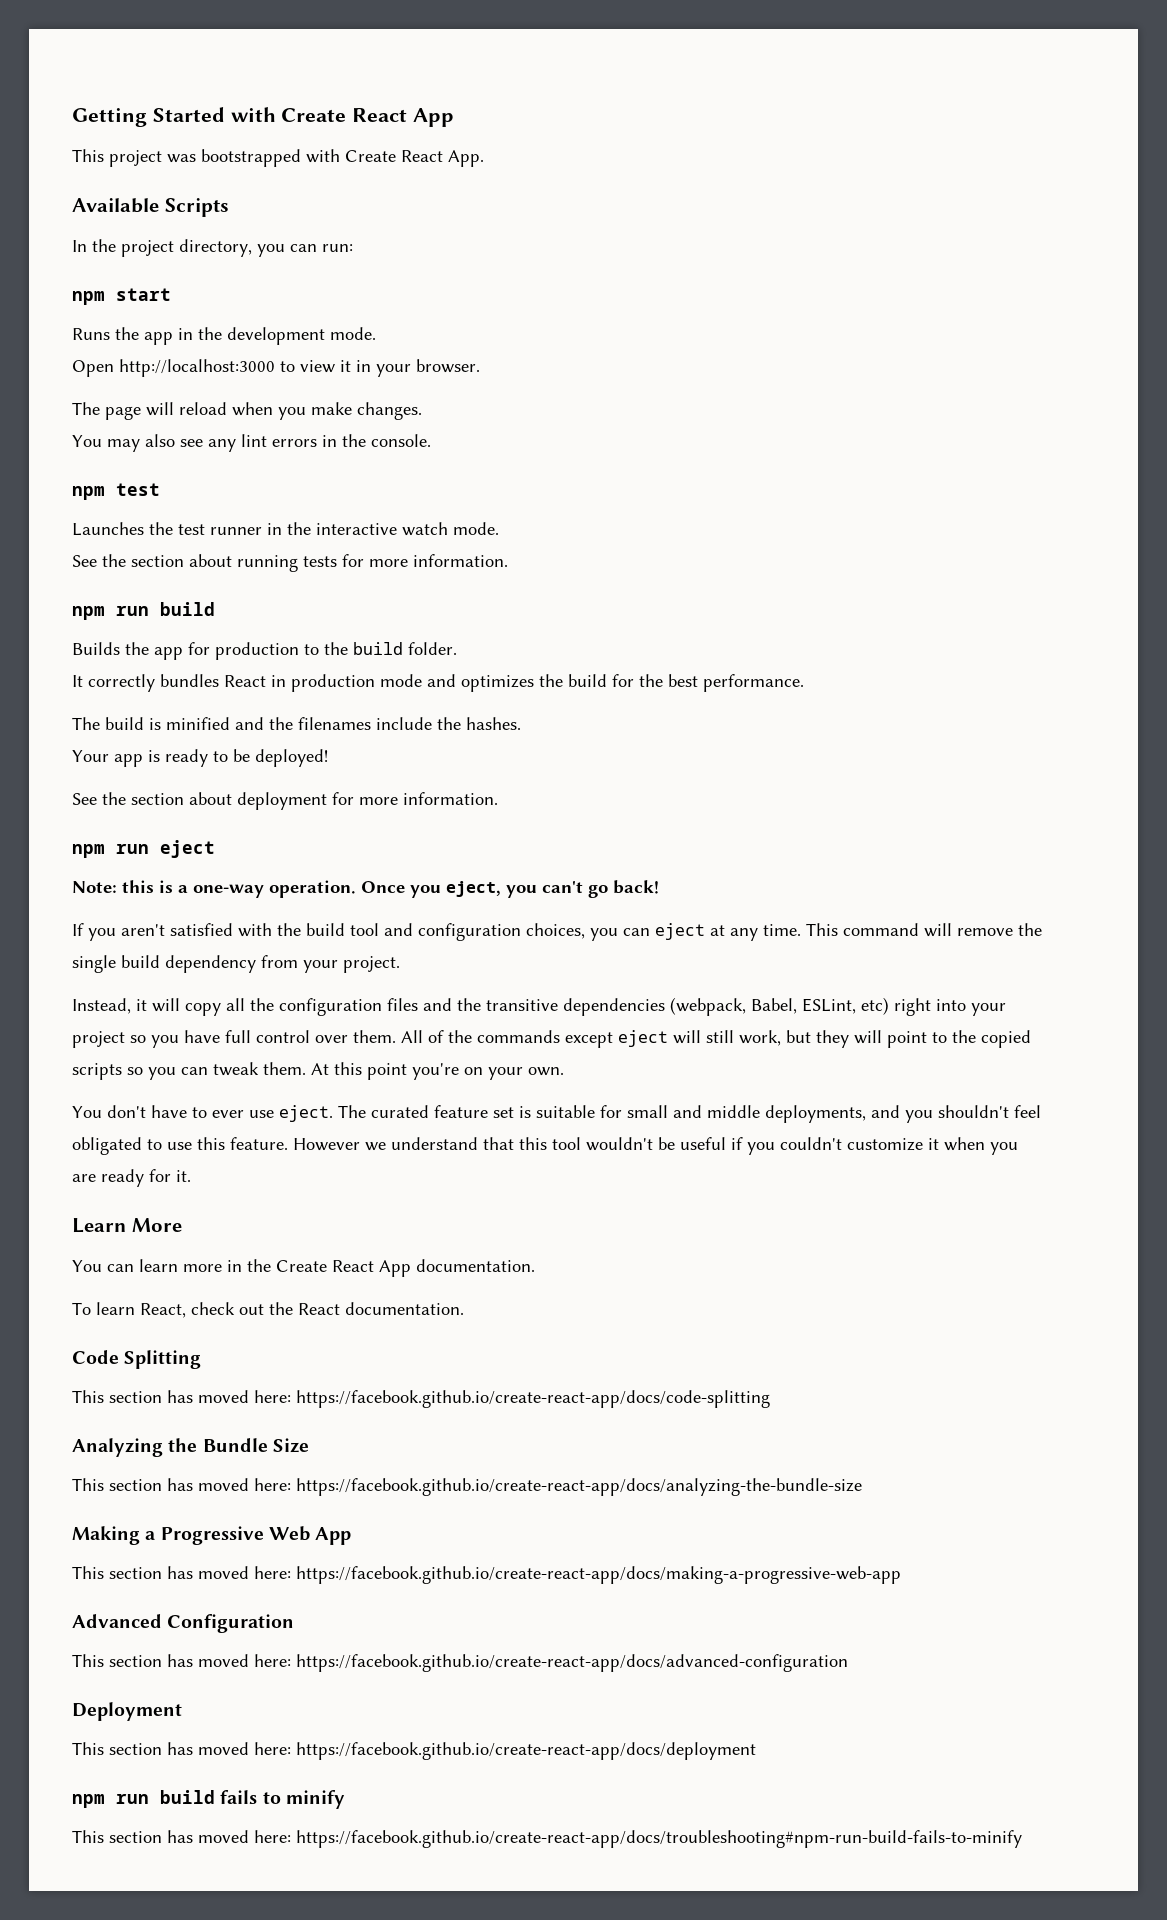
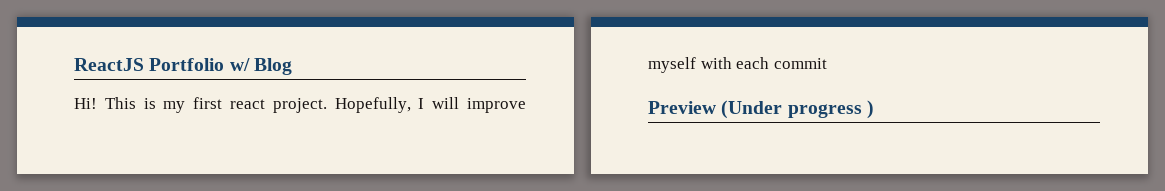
[72,107,455,127] [72,149,484,167] [72,198,229,217] [72,239,353,257] [72,288,171,305] [72,327,376,345] [72,359,480,377] [72,402,422,420] [72,434,431,452] [72,483,160,500] [72,522,499,536] [72,554,508,572] [72,602,215,620] [72,642,457,660] [72,674,804,692] [72,717,521,730] [72,749,328,767] [72,792,498,810] [72,840,215,858] [72,880,659,898] [72,923,1042,941] [72,955,400,973] [72,997,1006,1016] [72,1030,1031,1048] [72,1062,564,1080] [72,1105,1041,1123] [72,1137,1018,1155] [72,1169,191,1187] [72,1218,182,1233] [72,1259,535,1277] [72,1302,464,1318] [72,1350,202,1369] [72,1390,770,1408] [72,1438,309,1457] [72,1478,862,1496] [72,1526,352,1545] [72,1566,901,1584] [72,1614,295,1633] [72,1654,848,1672] [72,1702,182,1721] [72,1742,756,1760] [72,1790,345,1809] [72,1830,1022,1848] Getting Started with Create React App // This project was bootstrapped with Create React App. // Available Scripts // In the project directory, you can run: // npm start // Runs the app in the development mode. // Open http://localhost:3000 to view it in your browser. // The page will reload when you make changes. // You may also see any lint errors in the console. // npm test // Launches the test runner in the interactive watch mode. // See the section about running tests for more information. // npm run build // Builds the app for production to the build folder. // It correctly bundles React in production mode and optimizes the build for the best performance. // The build is minified and the filenames include the hashes. // Your app is ready to be deployed! // See the section about deployment for more information. // npm run eject // Note: this is a one-way operation. Once you eject, you can't go back! // If you aren't satisfied with the build tool and configuration choices, you can eject at any time. This command will remove the single build dependency from your project. // Instead, it will copy all the configuration files and the transitive dependencies (webpack, Babel, ESLint, etc) right into your project so you have full control over them. All of the commands except eject will still work, but they will point to the copied scripts so you can tweak them. At this point you're on your own. // You don't have to ever use eject. The curated feature set is suitable for small and middle deployments, and you shouldn't feel obligated to use this feature. However we understand that this tool wouldn't be useful if you couldn't customize it when you are ready for it. // Learn More // You can learn more in the Create React App documentation. // To learn React, check out the React documentation. // Code Splitting // This section has moved here: https://facebook.github.io/create-react-app/docs/code-splitting // Analyzing the Bundle Size // This section has moved here: https://facebook.github.io/create-react-app/docs/analyzing-the-bundle-size // Making a Progressive Web App // This section has moved here: https://facebook.github.io/create-react-app/docs/making-a-progressive-web-app // Advanced Configuration // This section has moved here: https://facebook.github.io/create-react-app/docs/advanced-configuration // Deployment // This section has moved here: https://facebook.github.io/create-react-app/docs/deployment // npm run build fails to minify // This section has moved here: https://facebook.github.io/create-react-app/docs/troubleshooting#npm-run-build-fails-to-minify -> [74,58,292,75] [74,97,526,113] [648,57,827,73] [648,100,874,119] ReactJS Portfolio w/ Blog // Hi! This is my first react project. Hopefully, I will improve myself with each commit // Preview (Under progress )

